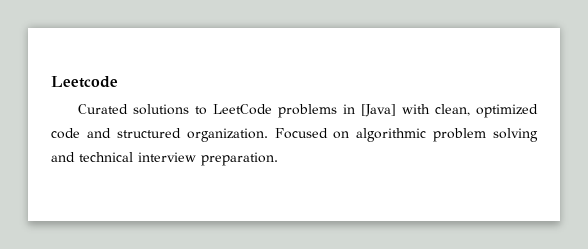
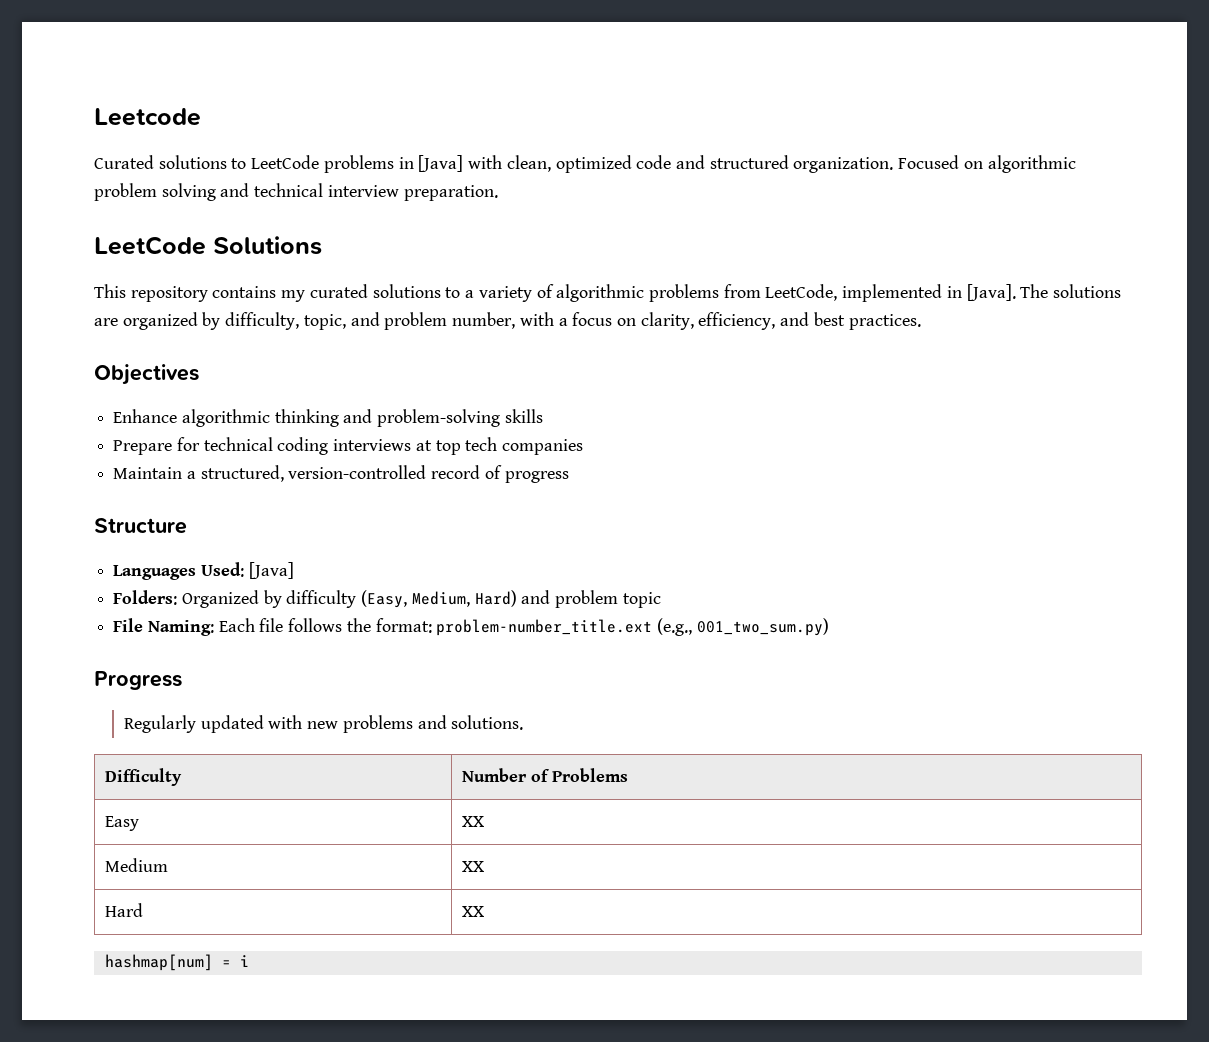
(278, 159) none -> [94,236,322,255] [94,284,1122,302] [94,312,921,330] [94,364,199,385] [113,409,543,427] [113,437,584,455] [113,465,569,483] [94,518,187,534] [113,562,294,580] [113,590,661,608] [113,618,829,636] [94,671,182,690] [123,715,524,733] [105,768,183,786] [462,768,629,782] [105,816,140,831] [462,816,485,827] [105,858,169,872] [462,861,485,872] [105,903,144,917] [462,906,485,917] [104,954,249,971] // LeetCode Solutions // This repository contains my curated solutions to a variety of algorithmic problems from LeetCode, implemented in [Java]. The solutions are organized by difficulty, topic, and problem number, with a focus on clarity, efficiency, and best practices. // Objectives // Enhance algorithmic thinking and problem-solving skills // Prepare for technical coding interviews at top tech companies // Maintain a structured, version-controlled record of progress // Structure // Languages Used: [Java] // Folders: Organized by difficulty (Easy, Medium, Hard) and problem topic // File Naming: Each file follows the format: problem-number_title.ext (e.g., 001_two_sum.py) // Progress // Regularly updated with new problems and solutions. // Difficulty | Number of Problems // Easy | XX // Medium | XX // Hard | XX // hashmap[num] = i

